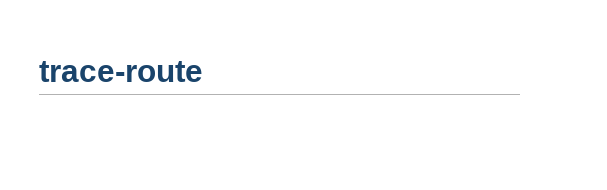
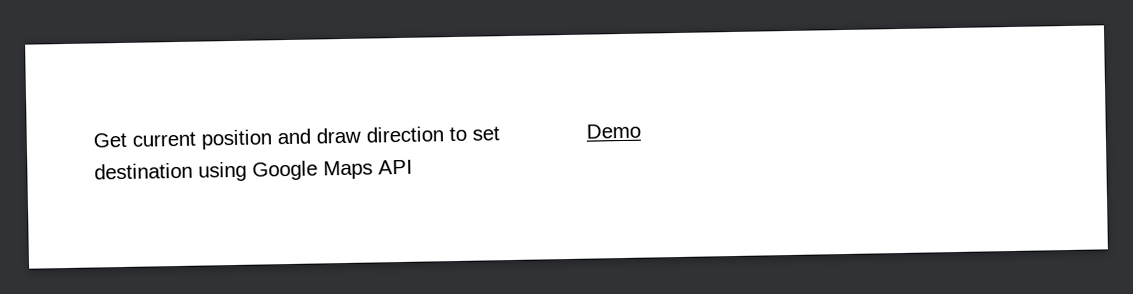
[39,61,203,82] trace-route -> [93,126,500,150] [94,159,413,182] [586,123,641,139] Get current position and draw direction to set destination using Google Maps API // Demo

